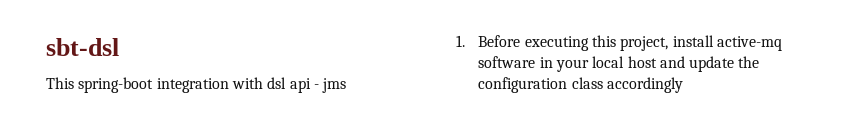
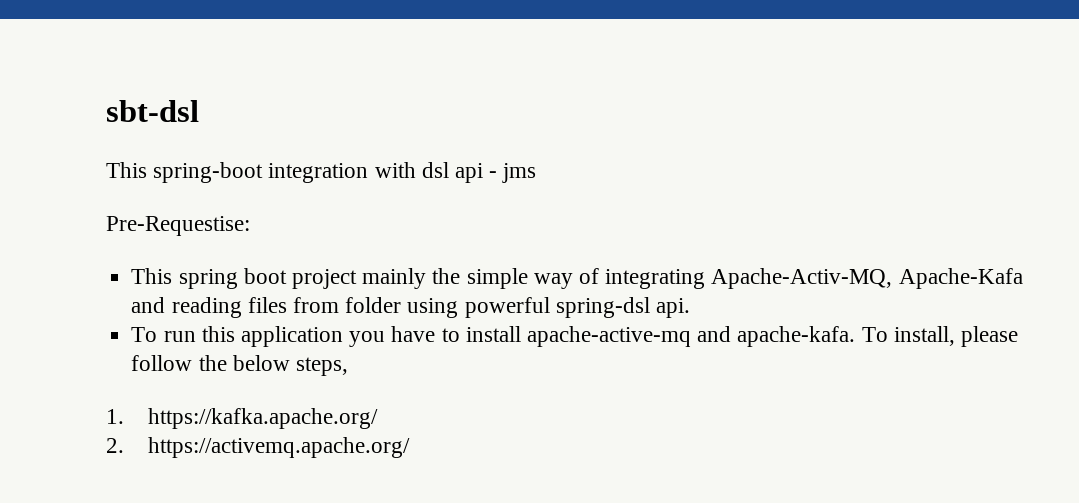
[456,35,782,51] [478,56,760,72] [478,77,683,93] 1. Before executing this project, install active-mq software in your local host and update the configuration class accordingly -> [106,216,250,236] [131,268,1023,289] [131,297,690,318] [131,326,1019,347] [131,355,348,376] [106,408,378,429] [106,437,410,458] Pre-Requestise: // This spring boot project mainly the simple way of integrating Apache-Activ-MQ, Apache-Kafa and reading files from folder using powerful spring-dsl api. // To run this application you have to install apache-active-mq and apache-kafa. To install, please follow the below steps, // 1. https://kafka.apache.org/ // 2. https://activemq.apache.org/

